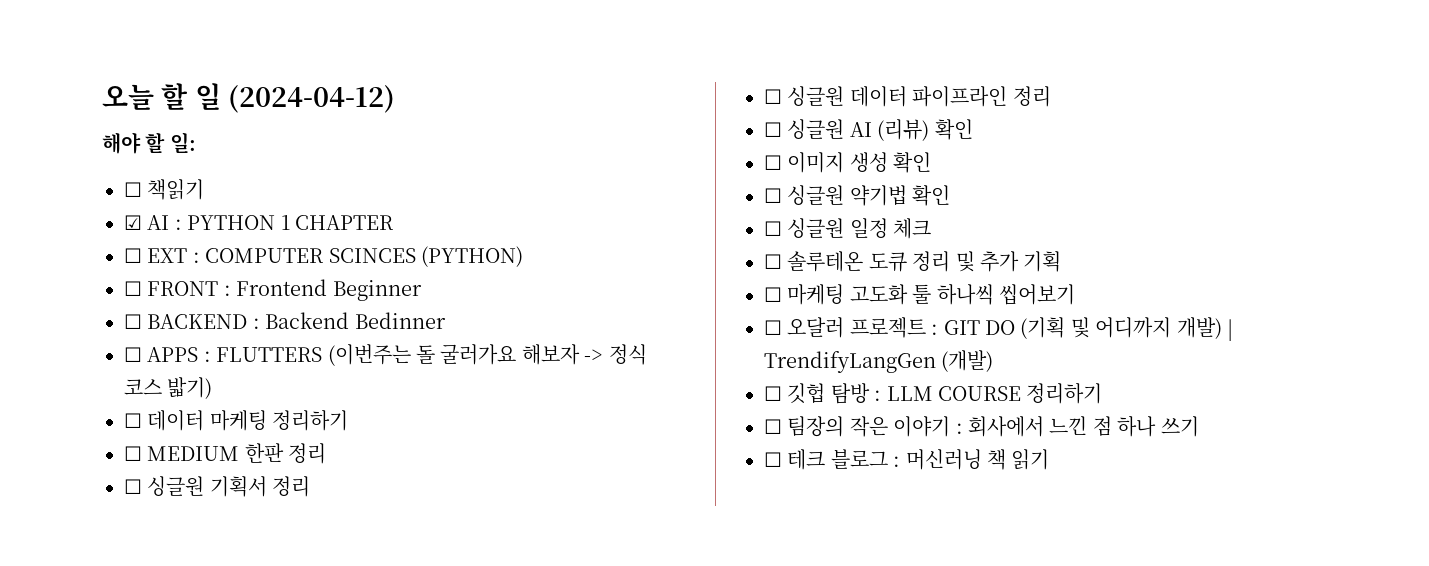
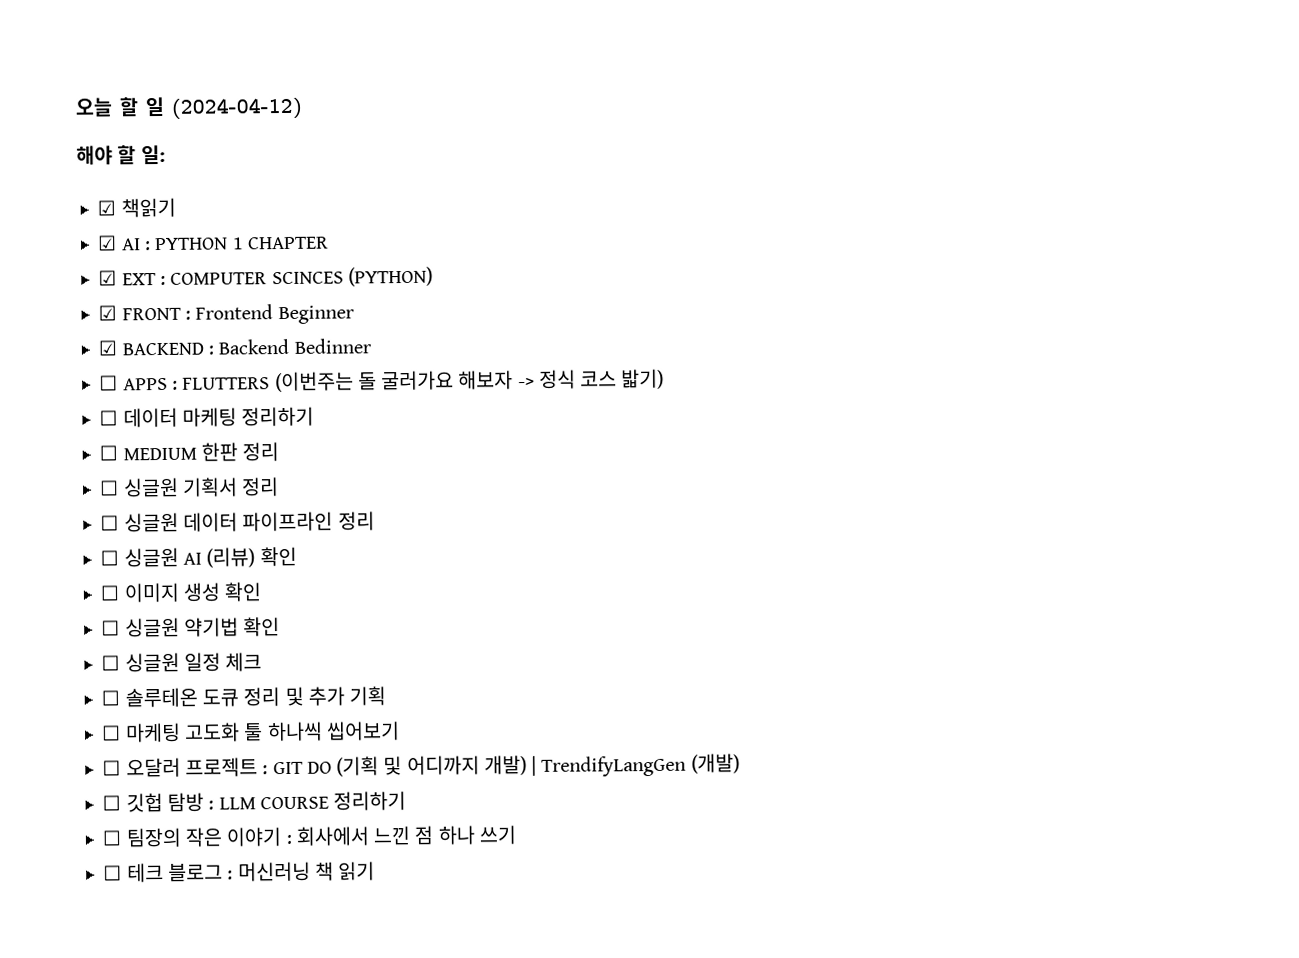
[124,182,142,197] ☐ -> [97,200,117,216] ☑
[124,248,142,263] ☐ -> [98,270,118,286] ☑
[124,281,142,296] ☐ -> [98,305,118,321] ☑
[124,314,142,329] ☐ -> [98,340,118,356] ☑

